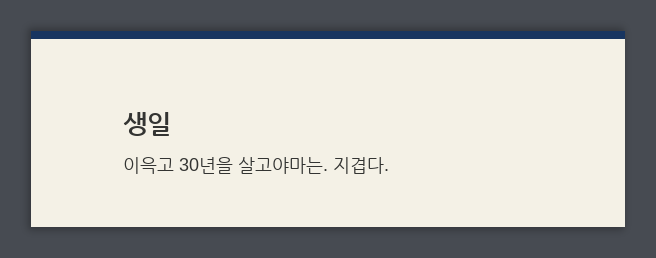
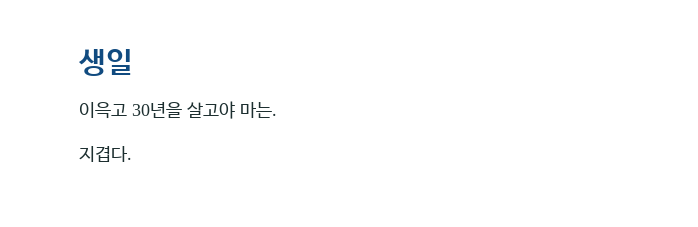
[238,157,328,174] 살고야마는. -> [187,101,277,119] 살고야 마는. //

